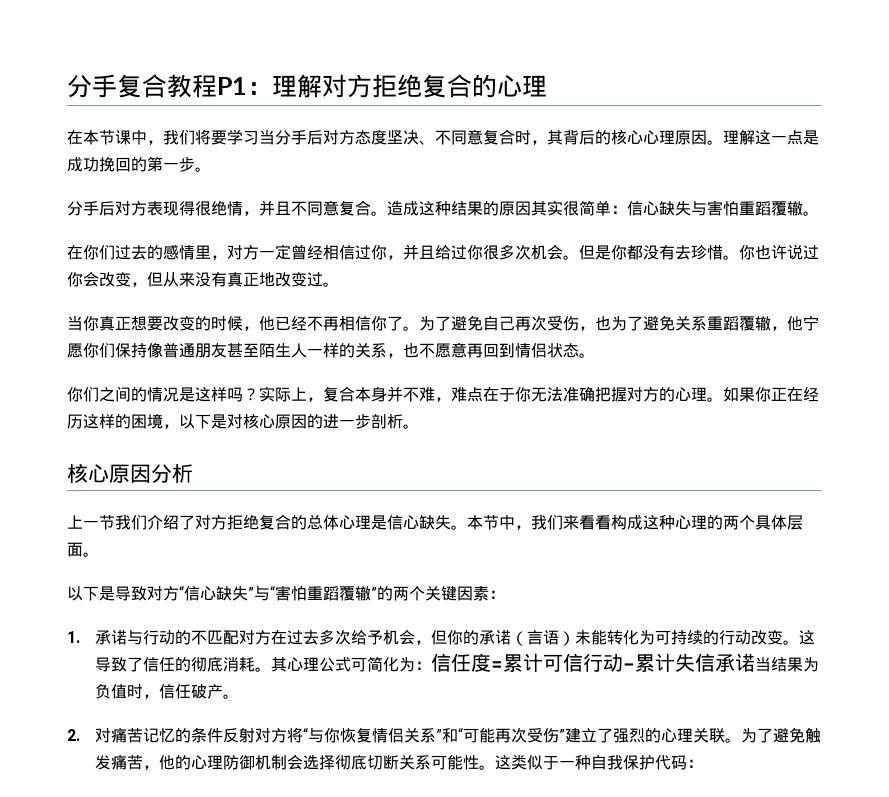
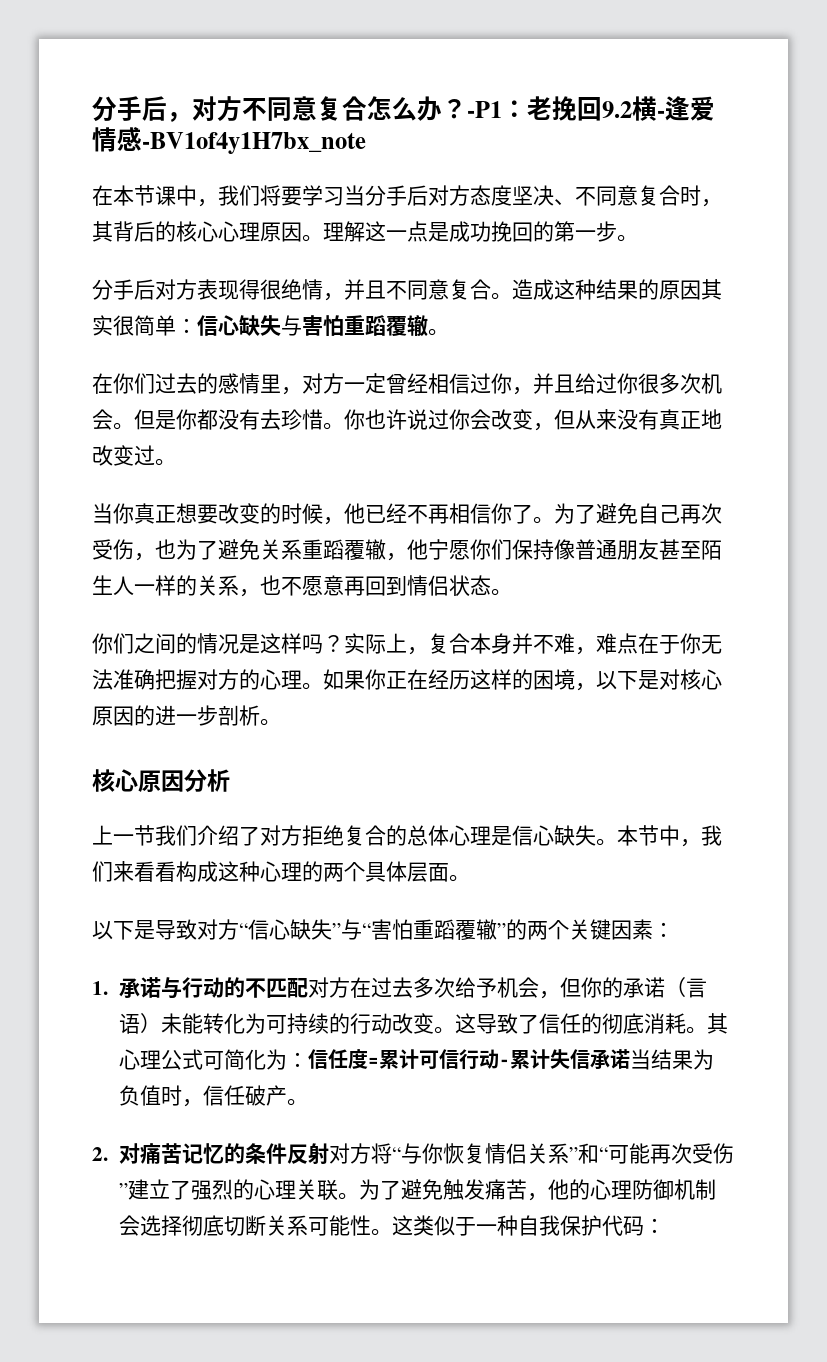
[67,74,547,98] 分手复合教程P1：理解对方拒绝复合的心理 -> [92,96,715,122] [92,127,366,154] 分手后，对方不同意复合怎么办？-P1：老挽回9.2横-逢爱情感-BV1of4y1H7bx_note

